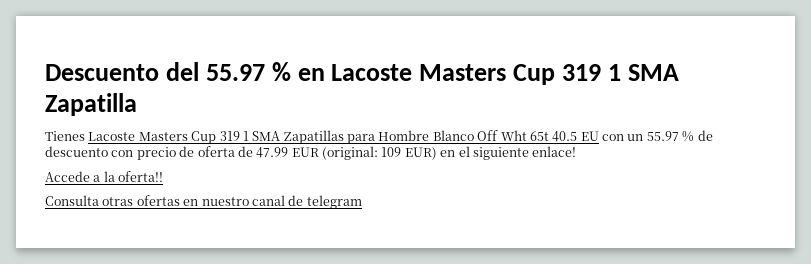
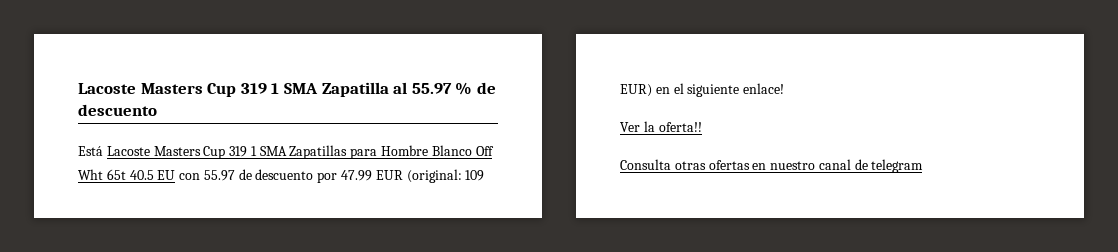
[45,62,325,81] Descuento del 55.97 % en -> (78, 88) none
[45,131,85,141] // Tienes -> [393,82,496,95] [78,104,157,116] [78,146,103,156] al 55.97 % de descuento // Está
[627,130,713,142] [45,146,253,160] un 55.97 % de descuento con precio de oferta de -> [203,169,338,183] 55.97 de descuento por
[45,171,101,182] Accede a -> [620,122,640,132] Ver

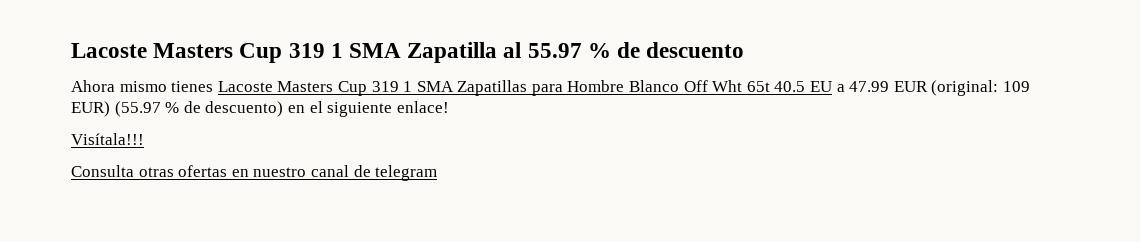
[78,146,103,156] Está -> [71,80,214,92] Ahora mismo tienes
[179,169,338,183] con 55.97 de descuento por -> [836,84,845,92] a
(652, 90) none -> [114,101,284,117] (55.97 % de descuento)
[620,121,702,132] Ver la oferta!! -> [71,133,144,145] Visítala!!!

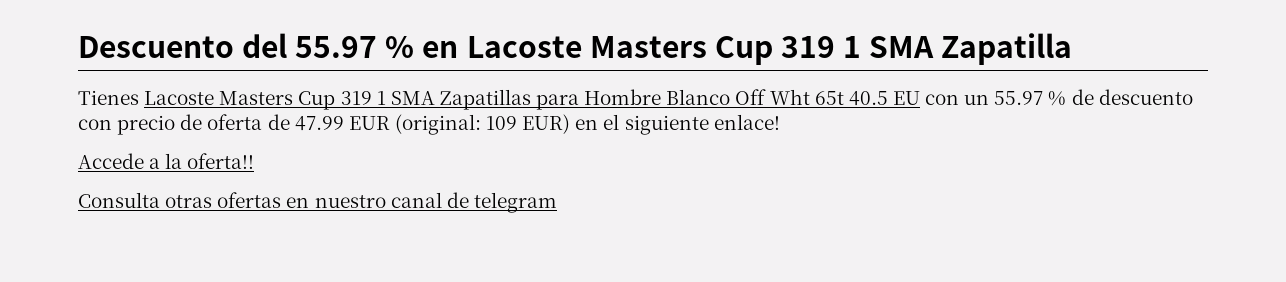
(71, 50) none -> [78,33,459,58] Descuento del 55.97 % en
[503,42,745,58] [71,80,214,92] al 55.97 % de descuento // Ahora mismo tienes -> [78,90,139,105] // Tienes
[836,84,845,92] a -> [925,89,1193,106] [78,114,290,135] con un 55.97 % de descuento con precio de oferta de
[114,101,284,117] (55.97 % de descuento) -> (571, 124) none
[71,133,144,145] Visítala!!! -> [78,153,255,169] Accede a la oferta!!

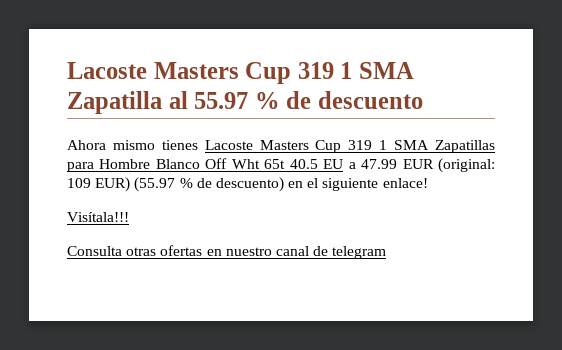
[78,33,459,58] Descuento del 55.97 % en -> (67, 70) none
[78,90,139,105] // Tienes -> [168,91,424,109] [67,140,198,150] al 55.97 % de descuento // Ahora mismo tienes
[925,89,1193,106] [78,114,290,135] con un 55.97 % de descuento con precio de oferta de -> [348,162,356,169] a
(571, 124) none -> [134,177,284,192] (55.97 % de descuento)
[78,153,255,169] Accede a la oferta!! -> [67,212,129,222] Visítala!!!

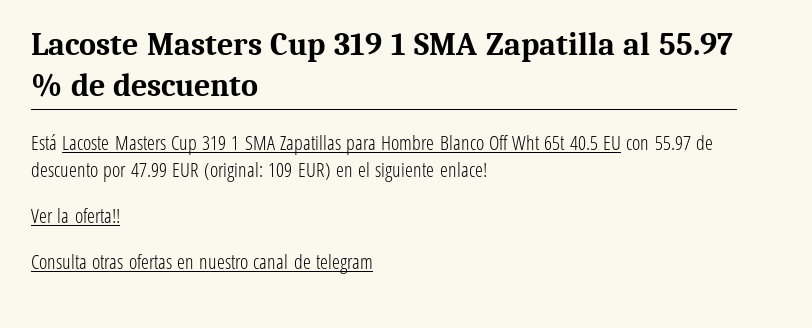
[67,140,198,150] Ahora mismo tienes -> [31,134,57,150] Está
[348,162,356,169] a -> [626,135,713,150] [31,162,127,182] con 55.97 de descuento por
[134,177,284,192] (55.97 % de descuento) -> (331, 171) none
[67,212,129,222] Visítala!!! -> [31,208,120,223] Ver la oferta!!

